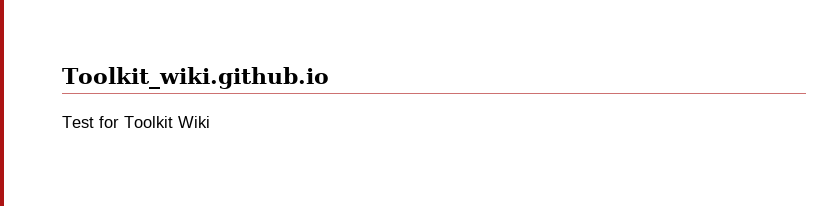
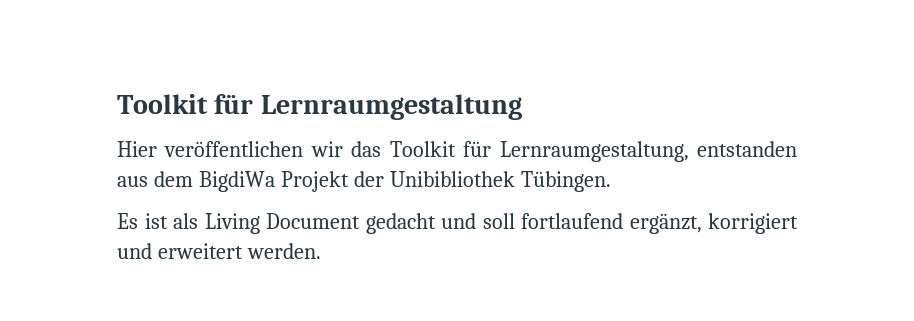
[62,67,329,89] [62,116,210,128] Toolkit_wiki.github.io // Test for Toolkit Wiki -> [117,94,522,120] [117,141,798,162] [117,171,611,192] [117,213,798,234] [117,243,321,259] Toolkit für Lernraumgestaltung // Hier veröffentlichen wir das Toolkit für Lernraumgestaltung, entstanden aus dem BigdiWa Projekt der Unibibliothek Tübingen. // Es ist als Living Document gedacht und soll fortlaufend ergänzt, korrigiert und erweitert werden.

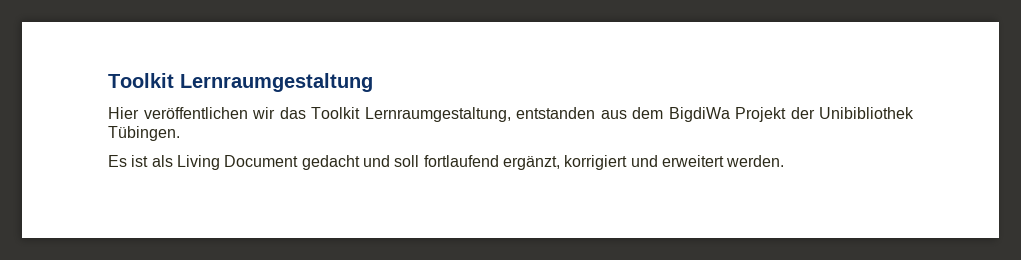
[117,94,254,114] Toolkit für -> [108,73,174,88] Toolkit
[463,141,492,157] für -> (360, 113) none

